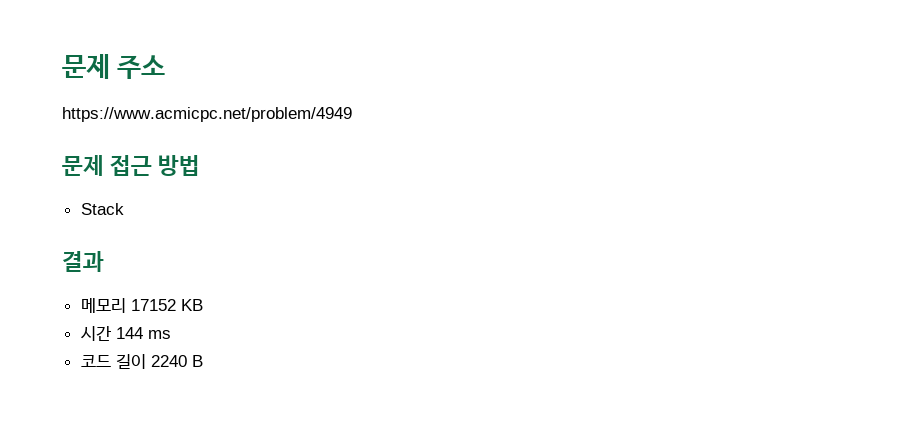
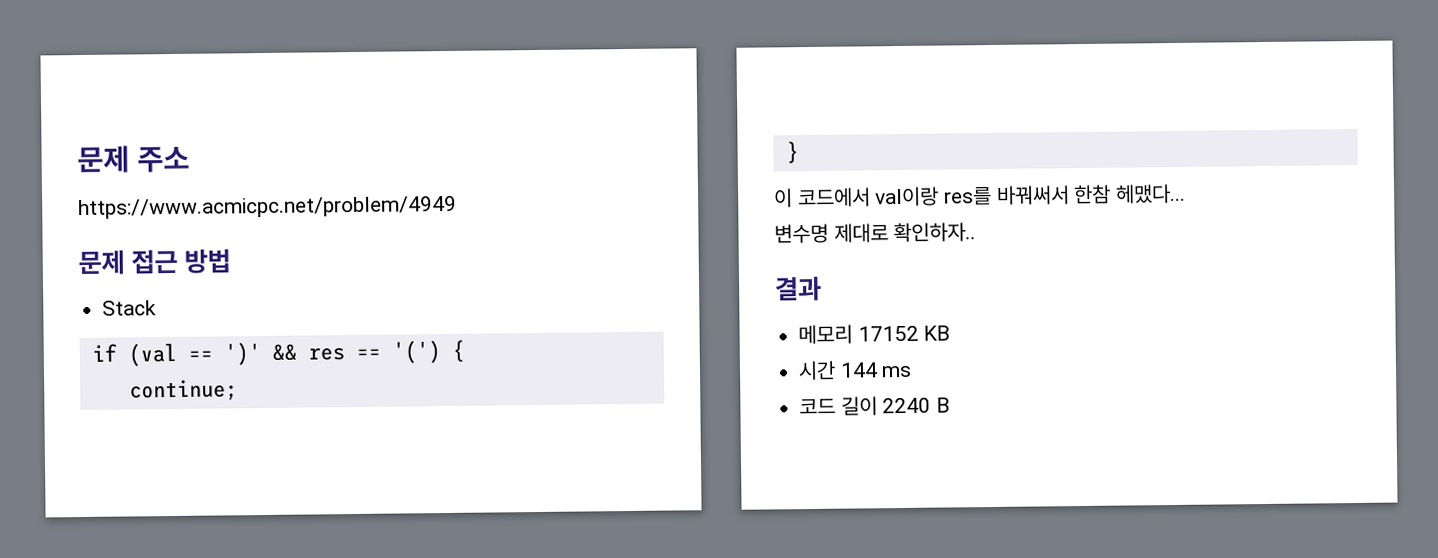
(124, 209) none -> [91,339,465,367] [128,379,238,402] [785,141,799,164] [774,183,1187,208] [774,222,977,244] // if (val == ')' && res == '(') { // continue; // } // 이 코드에서 val이랑 res를 바꿔써서 한참 헤맸다... // 변수명 제대로 확인하자..

